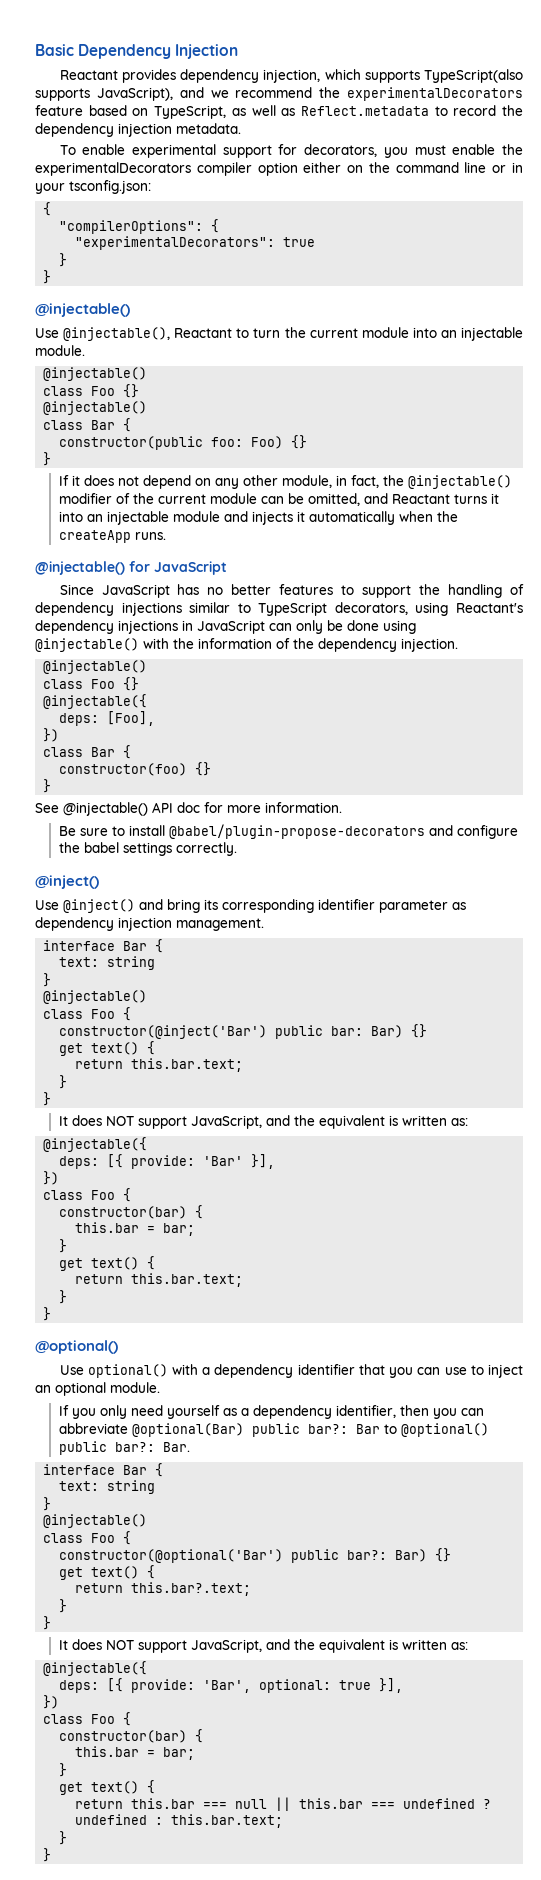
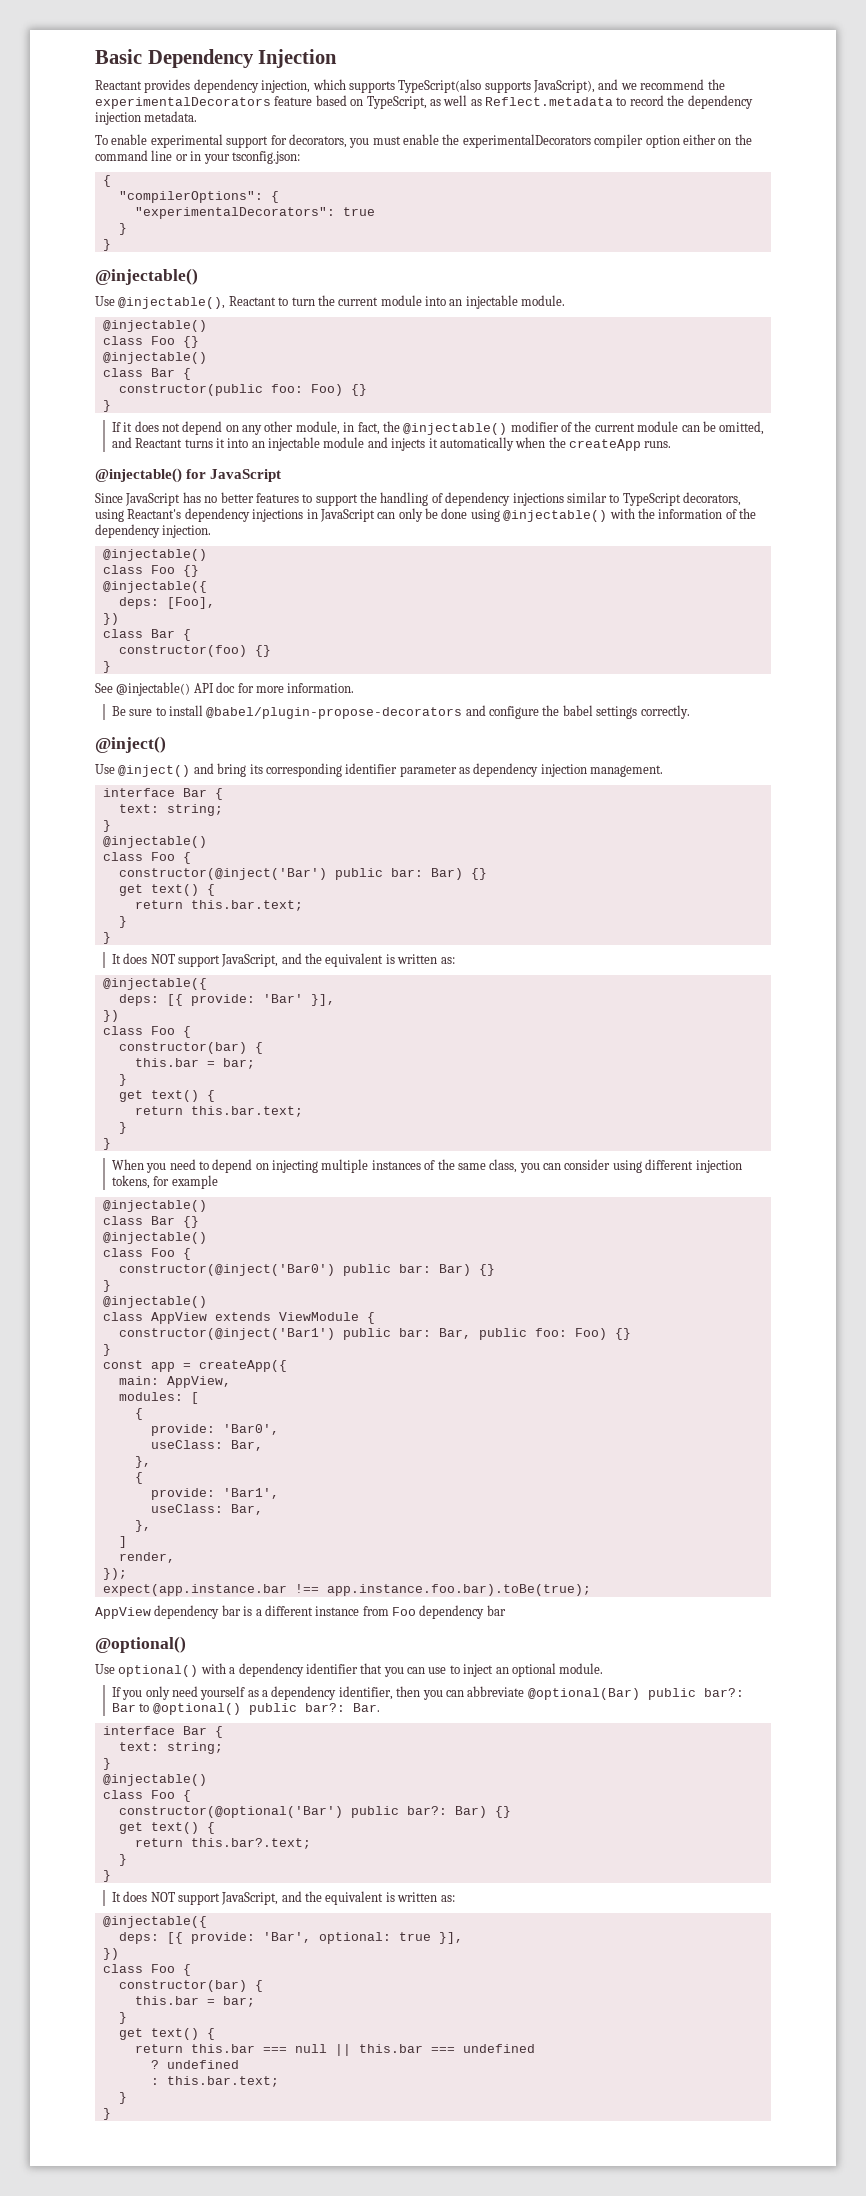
[107,956,156,970] string -> [166,804,223,816] string;
(52, 1314) none -> [111,1159,742,1173] [111,1175,218,1189] [102,1200,207,1212] [102,1216,199,1228] [102,1232,207,1244] [102,1248,191,1260] [118,1264,495,1276] [102,1280,111,1292] [102,1296,207,1308] [102,1312,375,1324] [118,1328,631,1340] [102,1344,111,1356] [102,1360,287,1372] [118,1376,231,1388] [118,1392,199,1404] [134,1408,143,1420] [150,1424,279,1436] [150,1440,263,1451] [134,1456,151,1468] [134,1472,143,1484] [150,1488,279,1500] [150,1504,263,1515] [134,1520,151,1532] [118,1536,127,1548] [118,1552,175,1563] [102,1568,127,1580] [102,1584,591,1596] [95,1605,506,1619] // When you need to depend on injecting multiple instances of the same class, you can consider using different injection tokens, for example // @injectable() // class Bar {} // @injectable() // class Foo { // constructor(@inject('Bar0') public bar: Bar) {} // } // @injectable() // class AppView extends ViewModule { // constructor(@inject('Bar1') public bar: Bar, public foo: Foo) {} // } // const app = createApp({ // main: AppView, // modules: [ // { // provide: 'Bar0', // useClass: Bar, // }, // { // provide: 'Bar1', // useClass: Bar, // }, // ] // render, // }); // expect(app.instance.bar !== app.instance.foo.bar).toBe(true); // AppView dependency bar is a different instance from Foo dependency bar
[107,1480,156,1494] string -> [166,1742,223,1754] string;
(476, 1803) none -> (535, 2048) //
(148, 1819) none -> (239, 2064) //

